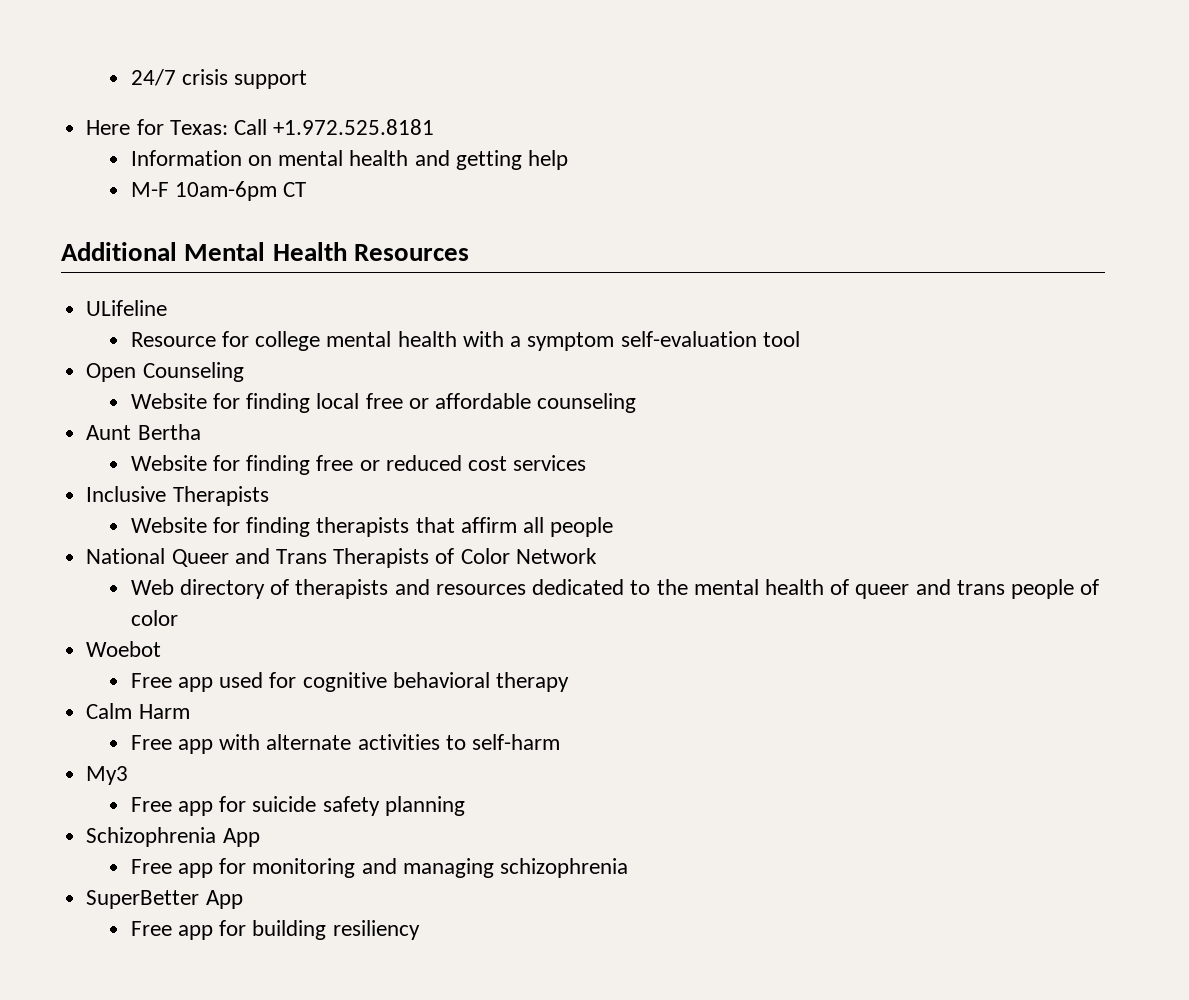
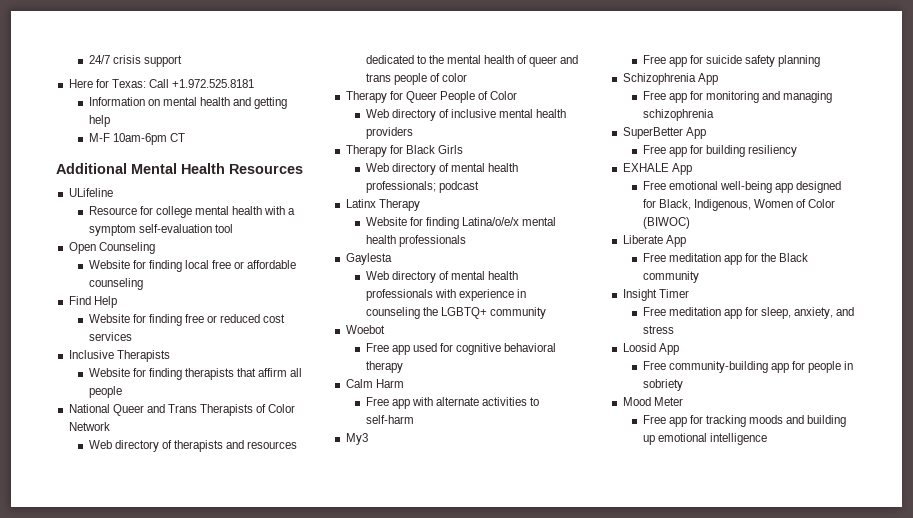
[86,424,201,440] Aunt Bertha -> [68,296,117,308] Find Help
(178, 618) none -> [345,91,518,103] [365,109,567,121] [365,127,413,139] [345,145,463,157] [365,163,519,175] [365,181,479,193] [345,199,420,211] [365,217,557,229] [365,235,466,247] [345,253,392,265] [365,271,519,283] [365,289,526,301] [365,307,546,319] // Therapy for Queer People of Color // Web directory of inclusive mental health providers // Therapy for Black Girls // Web directory of mental health professionals; podcast // Latinx Therapy // Website for finding Latina/o/e/x mental health professionals // Gaylesta // Web directory of mental health professionals with experience in counseling the LGBTQ+ community
(420, 930) none -> [622,163,692,175] [642,181,842,193] [642,199,836,211] [642,217,690,229] [622,235,686,247] [642,253,809,265] [642,271,699,283] [622,289,689,301] [642,307,855,319] [642,325,674,334] [622,343,679,355] [642,361,854,373] [642,379,683,391] [622,397,683,406] [642,415,847,427] [642,433,767,445] // EXHALE App // Free emotional well-being app designed for Black, Indigenous, Women of Color (BIWOC) // Liberate App // Free meditation app for the Black community // Insight Timer // Free meditation app for sleep, anxiety, and stress // Loosid App // Free community-building app for people in sobriety // Mood Meter // Free app for tracking moods and building up emotional intelligence

